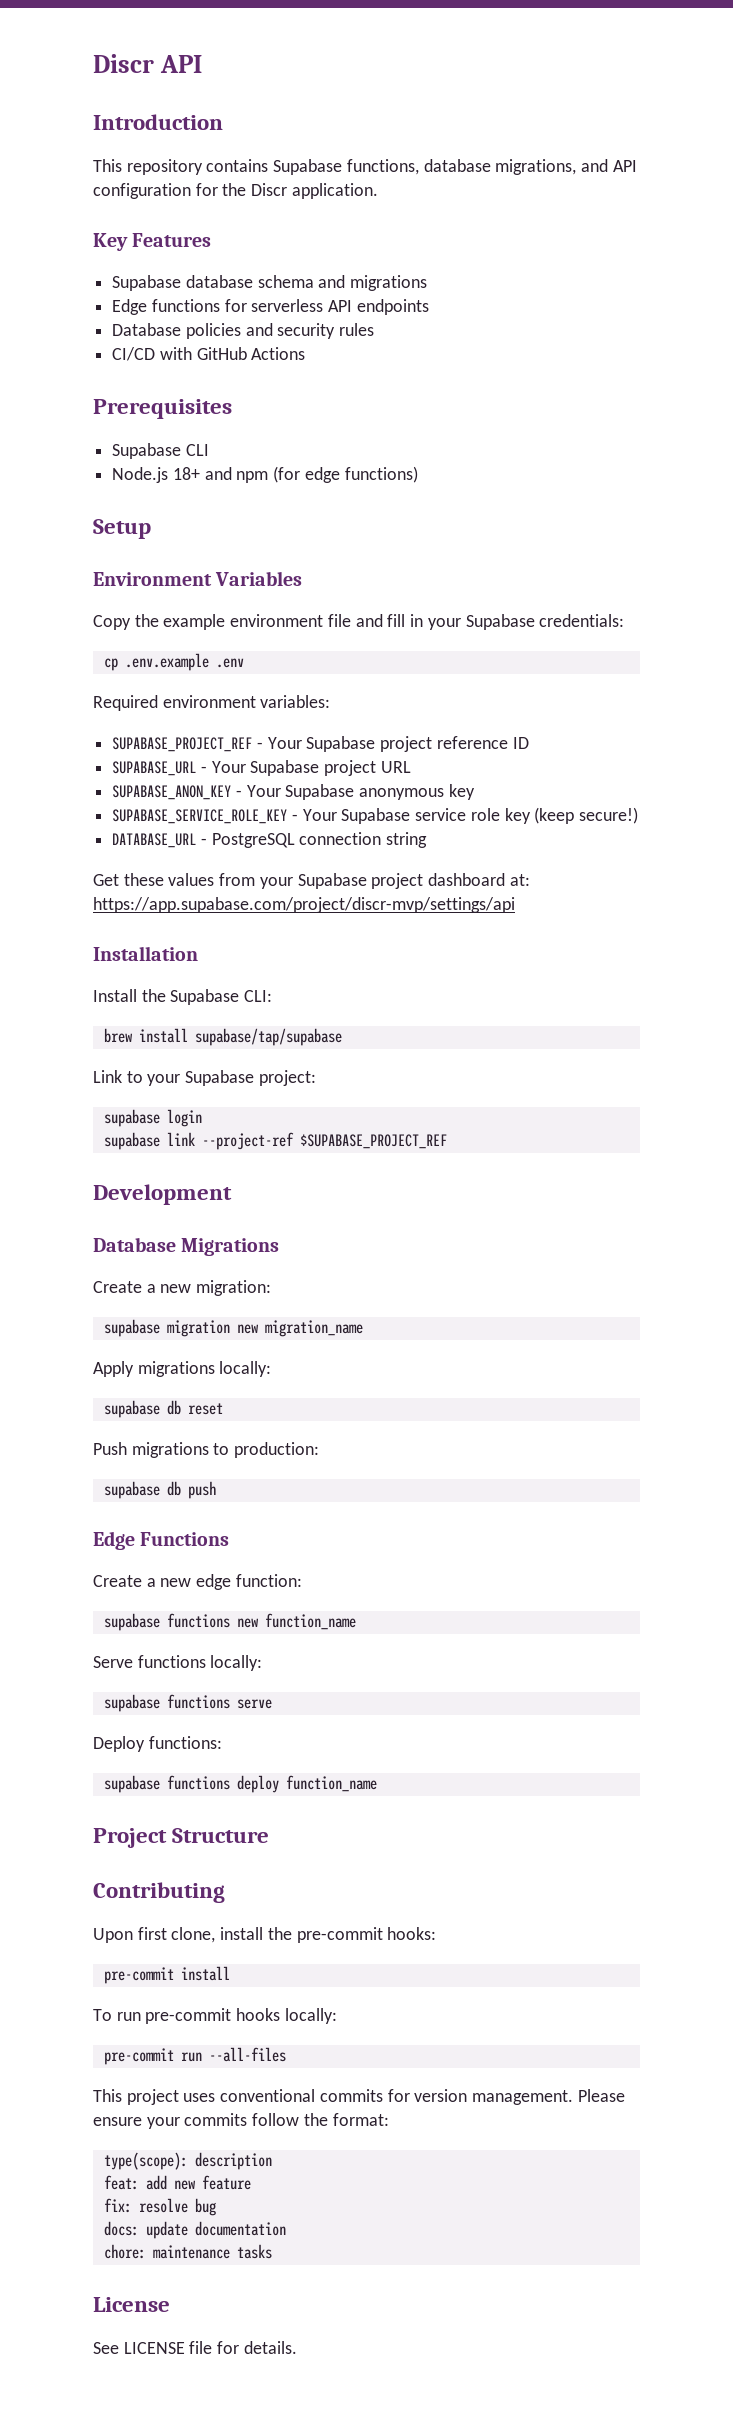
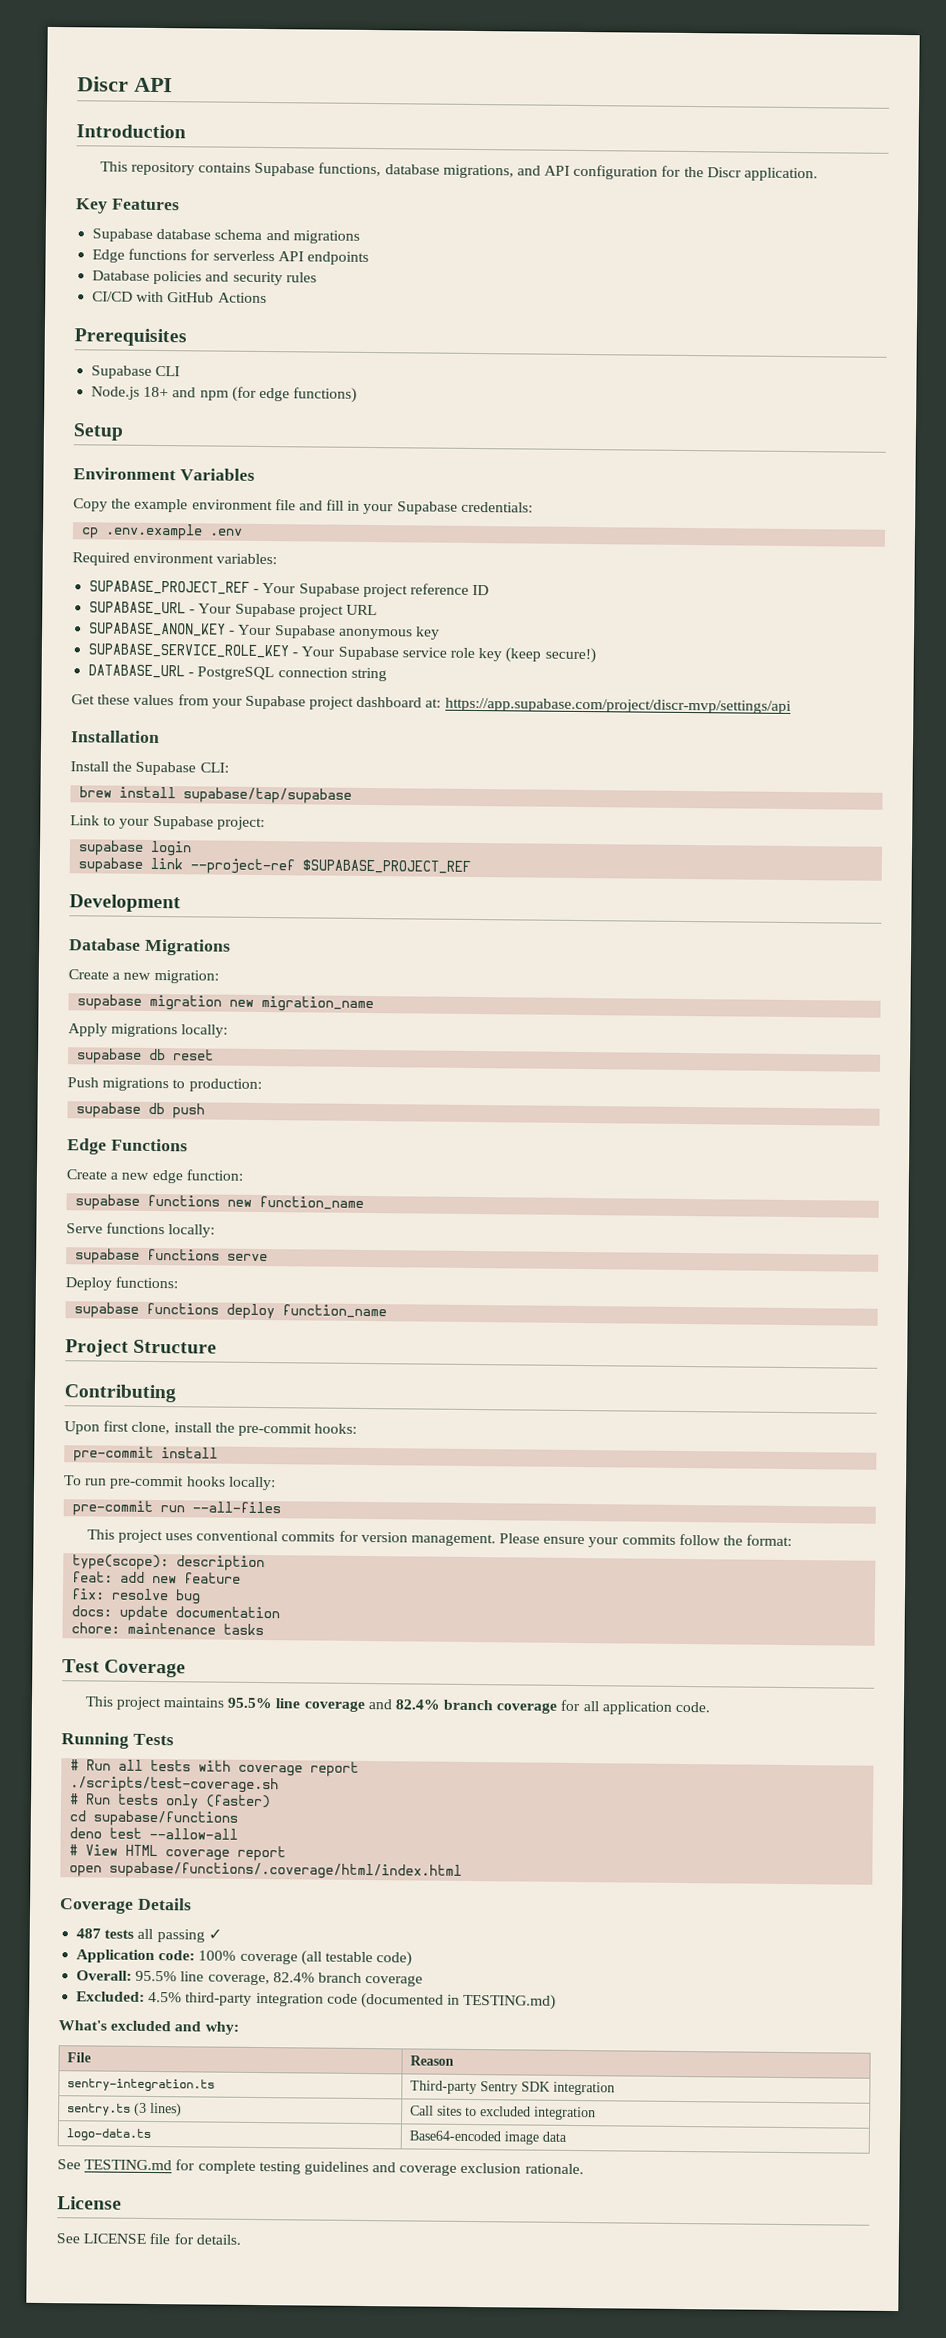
(272, 2251) none -> [62,1659,187,1678] [84,1696,711,1715] [61,1732,174,1749] [70,1759,360,1777] [70,1776,280,1794] [69,1793,272,1810] [69,1810,239,1827] [69,1827,239,1840] [69,1844,287,1862] [69,1861,463,1880] [59,1897,192,1914] [76,1928,222,1943] [76,1949,413,1967] [76,1970,424,1987] [76,1991,557,2010] [58,2020,239,2035] [67,2052,92,2063] [410,2055,455,2066] [67,2078,216,2092] [410,2080,616,2096] [67,2102,183,2117] [410,2105,597,2121] [66,2128,152,2142] [409,2130,568,2145] [57,2159,584,2176] // Test Coverage // This project maintains 95.5% line coverage and 82.4% branch coverage for all application code. // Running Tests // # Run all tests with coverage report // ./scripts/test-coverage.sh // # Run tests only (faster) // cd supabase/functions // deno test --allow-all // # View HTML coverage report // open supabase/functions/.coverage/html/index.html // Coverage Details // 487 tests all passing ✓ // Application code: 100% coverage (all testable code) // Overall: 95.5% line coverage, 82.4% branch coverage // Excluded: 4.5% third-party integration code (documented in TESTING.md) // What's excluded and why: // File | Reason // sentry-integration.ts | Third-party Sentry SDK integration // sentry.ts (3 lines) | Call sites to excluded integration // logo-data.ts | Base64-encoded image data // See TESTING.md for complete testing guidelines and coverage exclusion rationale.

